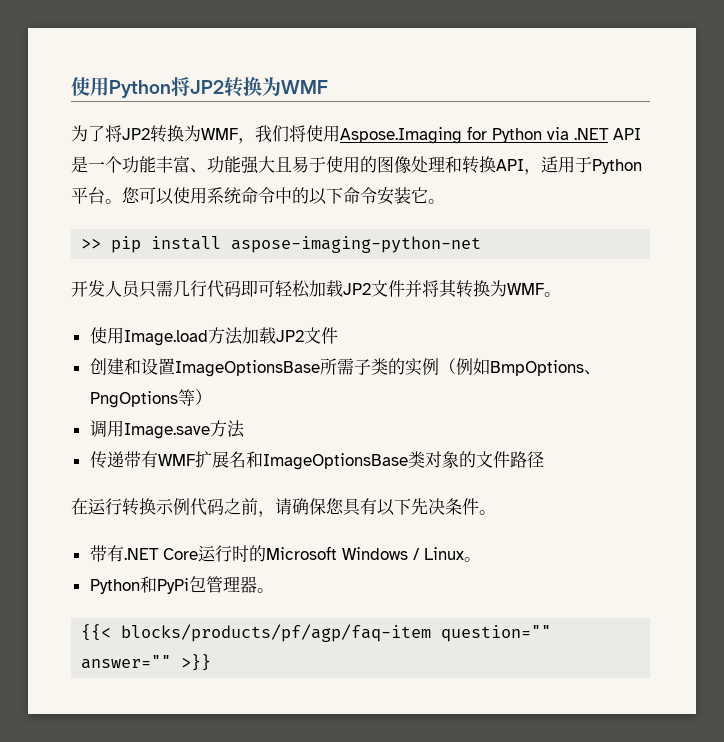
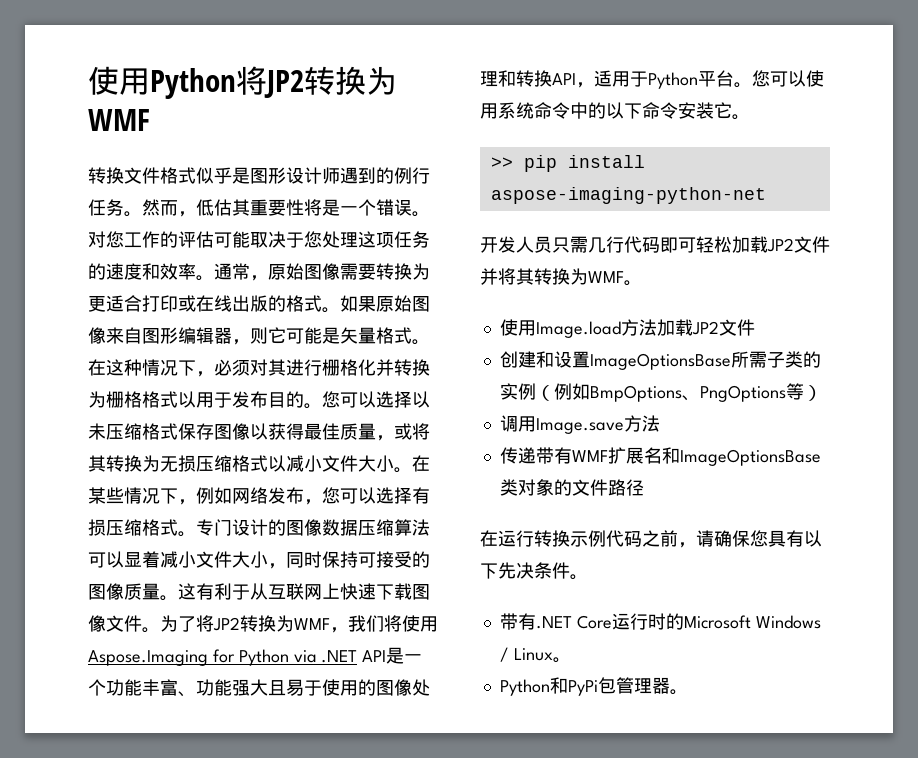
(328, 87) none -> [88,167,430,184] [88,199,430,217] [88,231,430,248] [88,263,430,281] [88,295,430,313] [88,327,430,345] [88,359,430,377] [88,391,430,409] [88,423,430,441] [88,455,430,473] [88,487,430,505] [88,519,430,537] [88,551,430,569] [88,583,430,601] [88,615,160,633] 转换文件格式似乎是图形设计师遇到的例行任务。然而，低估其重要性将是一个错误。对您工作的评估可能取决于您处理这项任务的速度和效率。通常，原始图像需要转换为更适合打印或在线出版的格式。如果原始图像来自图形编辑器，则它可能是矢量格式。在这种情况下，必须对其进行栅格化并转换为栅格格式以用于发布目的。您可以选择以未压缩格式保存图像以获得最佳质量，或将其转换为无损压缩格式以减小文件大小。在某些情况下，例如网络发布，您可以选择有损压缩格式。专门设计的图像数据压缩算法可以显着减小文件大小，同时保持可接受的图像质量。这有利于从互联网上快速下载图像文件。
[81,624,552,642] [81,654,212,671] // {{< blocks/products/pf/agp/faq-item question="" answer="" >}} -> (688, 692) none

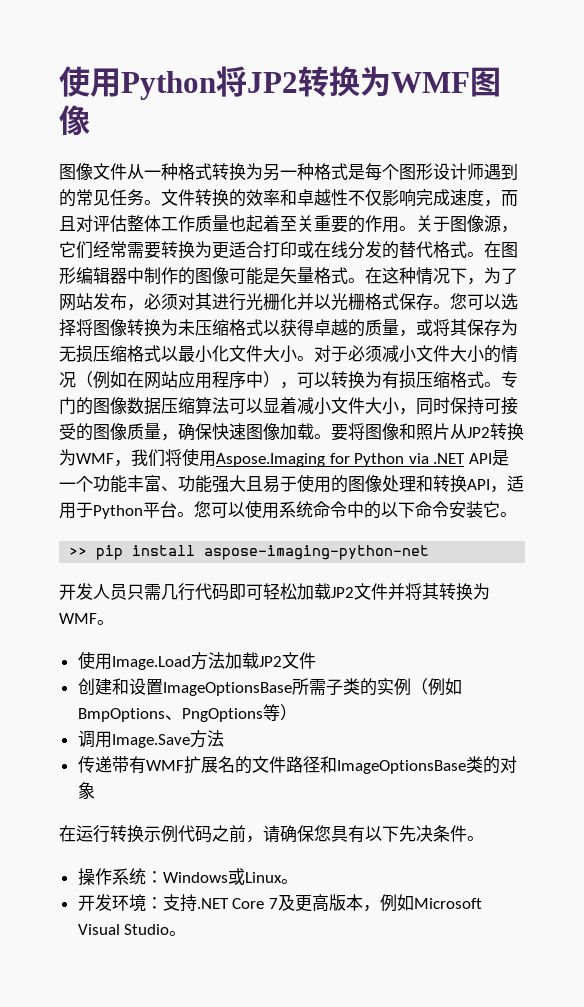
[88,167,430,184] [88,199,430,217] [88,231,430,248] [88,263,340,281] // 转换文件格式似乎是图形设计师遇到的例行任务。然而，低估其重要性将是一个错误。对您工作的评估可能取决于您处理这项任务的速度和效率。通常，原始图像 -> [470,67,501,97] [59,105,90,136] [59,163,518,181] [59,189,518,207] [59,215,518,233] [59,241,127,259] 图像 // 图像文件从一种格式转换为另一种格式是每个图形设计师遇到的常见任务。文件转换的效率和卓越性不仅影响完成速度，而且对评估整体工作质量也起着至关重要的作用。关于图像源，它们经常
[232,295,430,313] [88,327,286,345] 出版的格式。如果原始图像来自图形编辑器，则它 -> [348,241,518,259] [59,267,229,285] 分发的替代格式。在图形编辑器中制作的图像
[214,359,430,376] [88,391,430,409] [88,423,340,440] 必须对其进行栅格化并转换为栅格格式以用于发布目的。您可以选择以未压缩格式保存图像以获得最佳 -> [484,267,518,284] [59,293,518,311] [59,319,365,337] 为了网站发布，必须对其进行光栅化并以光栅格式保存。您可以选择将图像转换为未压缩格式以获得卓越的
[106,455,142,472] 转换 -> [467,319,501,336] 保存
[286,455,430,473] [88,487,412,505] 减小文件大小。在某些情况下，例如网络发布，您可以选择 -> [178,345,518,363] [59,371,382,389] 最小化文件大小。对于必须减小文件大小的情况（例如在网站应用程序中），可以转换为
[232,519,268,536] 设计 -> (76, 405) none
[160,583,430,601] [88,615,214,633] 。这有利于从互联网上快速下载图像文件。为了将 -> [161,423,467,441] ，确保快速图像加载。要将图像和照片从
[535,321,621,338] Image.load -> [111,656,191,670] Image.Load
[535,418,624,434] Image.save -> [111,734,190,748] Image.Save
[661,447,821,466] [499,479,554,496] 和ImageOptionsBase类对象 -> (235, 764) none
(644, 487) none -> [319,756,517,774] [77,782,95,799] 和ImageOptionsBase类的对象
[499,613,821,630] [499,647,571,663] [499,677,670,696] 带有.NET Core运行时的Microsoft Windows / Linux。 // Python和PyPi包管理器 -> [77,868,298,886] [77,894,482,912] [77,924,170,935] 操作系统：Windows或Linux。 // 开发环境：支持.NET Core 7及更高版本，例如Microsoft Visual Studio

